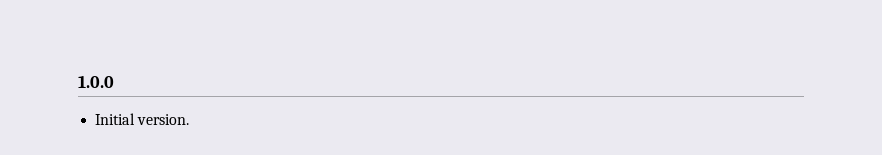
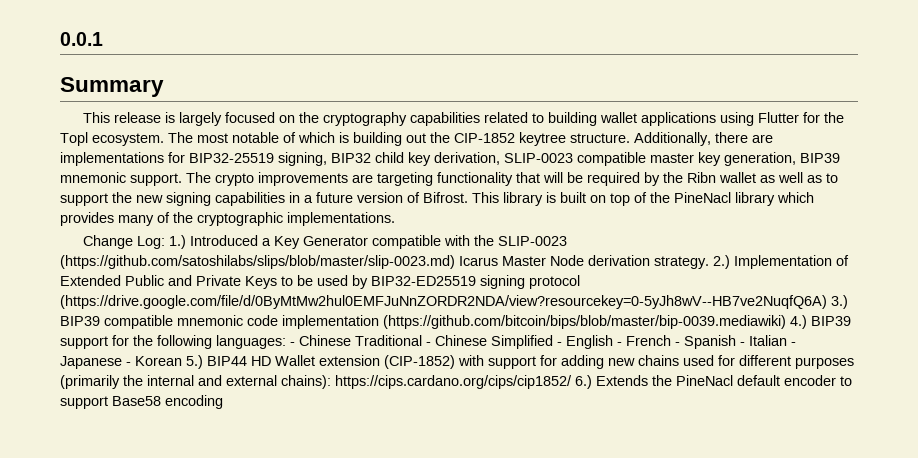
[78,75,114,88] [95,113,190,125] 1.0.0 // Initial version. -> [60,32,103,46] [60,77,164,97] [82,112,844,126] [60,132,773,146] [60,152,840,166] [60,172,838,186] [60,192,814,206] [60,212,395,226] [82,235,567,249] [60,255,849,269] [60,275,580,289] [60,295,848,309] [60,315,851,329] [60,335,796,349] [60,355,854,369] [60,375,852,389] [60,395,223,409] 0.0.1 // Summary // This release is largely focused on the cryptography capabilities related to building wallet applications using Flutter for the Topl ecosystem. The most notable of which is building out the CIP-1852 keytree structure. Additionally, there are implementations for BIP32-25519 signing, BIP32 child key derivation, SLIP-0023 compatible master key generation, BIP39 mnemonic support. The crypto improvements are targeting functionality that will be required by the Ribn wallet as well as to support the new signing capabilities in a future version of Bifrost. This library is built on top of the PineNacl library which provides many of the cryptographic implementations. // Change Log: 1.) Introduced a Key Generator compatible with the SLIP-0023 (https://github.com/satoshilabs/slips/blob/master/slip-0023.md) Icarus Master Node derivation strategy. 2.) Implementation of Extended Public and Private Keys to be used by BIP32-ED25519 signing protocol (https://drive.google.com/file/d/0ByMtMw2hul0EMFJuNnZORDR2NDA/view?resourcekey=0-5yJh8wV--HB7ve2NuqfQ6A) 3.) BIP39 compatible mnemonic code implementation (https://github.com/bitcoin/bips/blob/master/bip-0039.mediawiki) 4.) BIP39 support for the following languages: - Chinese Traditional - Chinese Simplified - English - French - Spanish - Italian - Japanese - Korean 5.) BIP44 HD Wallet extension (CIP-1852) with support for adding new chains used for different purposes (primarily the internal and external chains): https://cips.cardano.org/cips/cip1852/ 6.) Extends the PineNacl default encoder to support Base58 encoding

